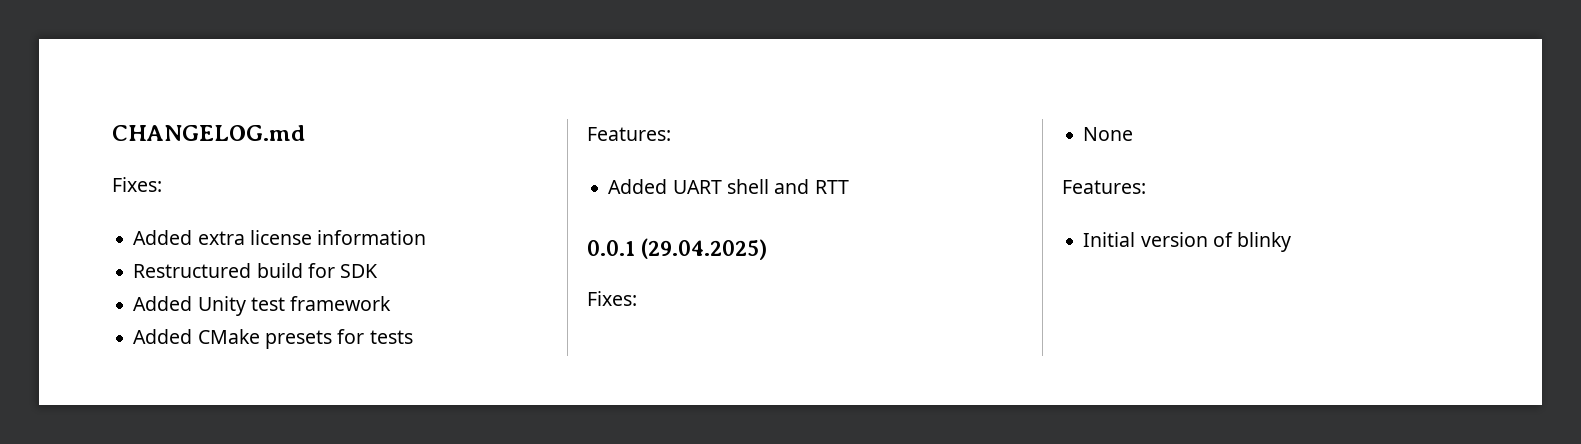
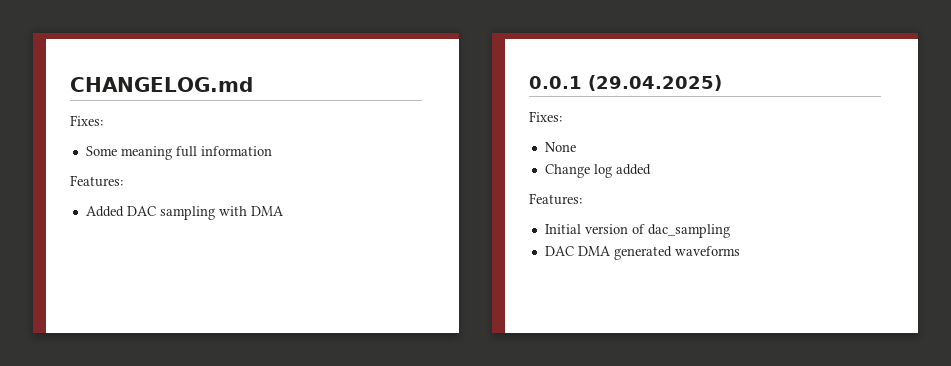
[133,230,427,245] [133,263,379,278] [133,296,392,316] [133,329,413,349] [587,127,671,141] [608,179,849,194] Added extra license information // Restructured build for SDK // Added Unity test framework // Added CMake presets for tests // Features: // Added UART shell and RTT -> [85,146,272,160] [70,175,123,187] [85,206,284,220] Some meaning full information // Features: // Added DAC sampling with DMA
(1134, 134) none -> [544,164,651,178] // Change log added
[1237,232,1292,252] blinky -> [647,224,730,238] [544,246,740,260] dac_sampling // DAC DMA generated waveforms

